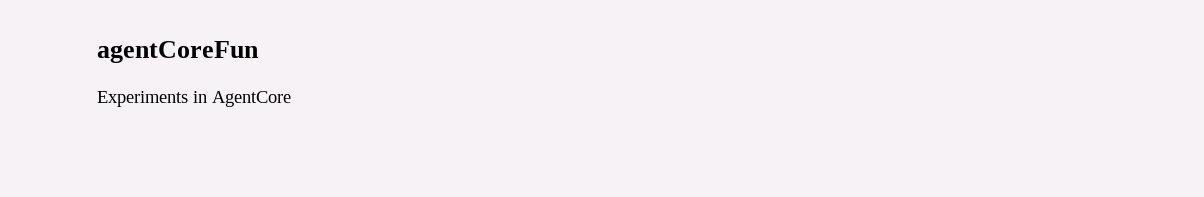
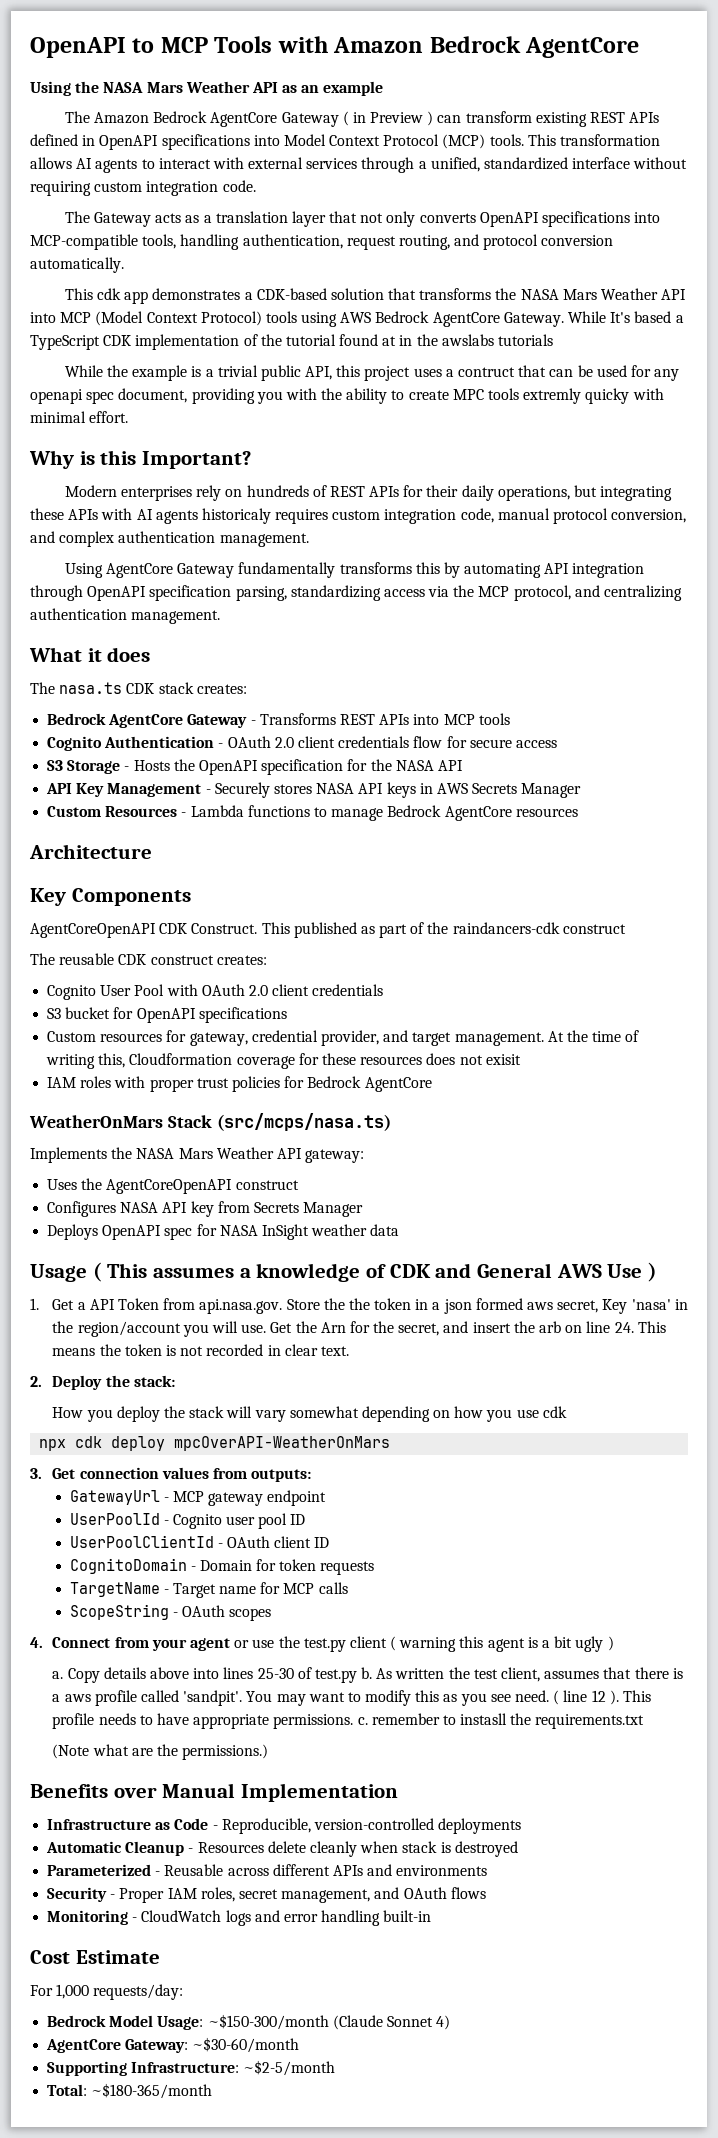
[97,41,259,63] [97,91,291,107] agentCoreFun // Experiments in AgentCore -> [30,36,640,58] [30,81,384,96] [64,111,660,127] [30,134,661,150] [30,157,688,173] [30,180,256,196] [64,211,661,227] [30,234,614,250] [30,257,124,273] [64,288,687,304] [30,311,684,327] [30,334,554,350] [64,365,680,381] [30,388,664,404] [30,411,129,423] [29,450,252,469] [64,485,673,501] [30,508,687,524] [30,531,309,547] [64,562,645,578] [30,585,683,601] [30,608,221,624] [29,647,151,662] [30,682,247,694] [47,713,510,728] [47,736,557,751] [47,759,463,775] [46,782,582,798] [47,805,578,821] [29,844,152,859] [30,888,191,906] [30,922,626,938] [30,953,267,965] [47,984,384,1000] [47,1007,287,1023] [47,1030,640,1046] [46,1053,521,1069] [47,1076,432,1092] [29,1113,391,1131] [30,1147,365,1163] [47,1178,299,1194] [47,1201,364,1217] [47,1224,400,1240] [30,1262,658,1282] [30,1298,688,1314] [52,1321,666,1337] [52,1344,349,1356] [30,1375,175,1390] [52,1406,567,1422] [39,1436,391,1451] [30,1467,312,1482] [69,1490,327,1506] [69,1513,306,1529] [69,1535,330,1548] [69,1558,375,1575] [69,1582,348,1598] [69,1604,272,1621] [30,1636,614,1652] [52,1667,683,1683] [52,1690,651,1706] [52,1713,645,1729] [52,1744,269,1760] [30,1783,399,1802] [47,1818,522,1834] [46,1841,518,1857] [47,1864,488,1876] [47,1887,486,1903] [47,1910,432,1926] [30,1950,160,1964] [30,1984,184,2000] [47,2014,451,2030] [46,2037,300,2053] [47,2060,336,2076] [47,2083,213,2099] OpenAPI to MCP Tools with Amazon Bedrock AgentCore // Using the NASA Mars Weather API as an example // The Amazon Bedrock AgentCore Gateway ( in Preview ) can transform existing REST APIs defined in OpenAPI specifications into Model Context Protocol (MCP) tools. This transformation allows AI agents to interact with external services through a unified, standardized interface without requiring custom integration code. // The Gateway acts as a translation layer that not only converts OpenAPI specifications into MCP-compatible tools, handling authentication, request routing, and protocol conversion automatically. // This cdk app demonstrates a CDK-based solution that transforms the NASA Mars Weather API into MCP (Model Context Protocol) tools using AWS Bedrock AgentCore Gateway. While It's based a TypeScript CDK implementation of the tutorial found at in the awslabs tutorials // While the example is a trivial public API, this project uses a contruct that can be used for any openapi spec document, providing you with the ability to create MPC tools extremly quicky with minimal effort. // Why is this Important? // Modern enterprises rely on hundreds of REST APIs for their daily operations, but integrating these APIs with AI agents historicaly requires custom integration code, manual protocol conversion, and complex authentication management. // Using AgentCore Gateway fundamentally transforms this by automating API integration through OpenAPI specification parsing, standardizing access via the MCP protocol, and centralizing authentication management. // What it does // The nasa.ts CDK stack creates: // Bedrock AgentCore Gateway - Transforms REST APIs into MCP tools // Cognito Authentication - OAuth 2.0 client credentials flow for secure access // S3 Storage - Hosts the OpenAPI specification for the NASA API // API Key Management - Securely stores NASA API keys in AWS Secrets Manager // Custom Resources - Lambda functions to manage Bedrock AgentCore resources // Architecture // Key Components // AgentCoreOpenAPI CDK Construct. This published as part of the raindancers-cdk construct // The reusable CDK construct creates: // Cognito User Pool with OAuth 2.0 client credentials // S3 bucket for OpenAPI specifications // Custom resources for gateway, credential provider, and target management. At the time of writing this, Cloudformation coverage for these resources does not exisit // IAM roles with proper trust policies for Bedrock AgentCore // WeatherOnMars Stack (src/mcps/nasa.ts) // Implements the NASA Mars Weather API gateway: // Uses the AgentCoreOpenAPI construct // Configures NASA API key from Secrets Manager // Deploys OpenAPI spec for NASA InSight weather data // Usage ( This assumes a knowledge of CDK and General AWS Use ) // 1. Get a API Token from api.nasa.gov. Store the the token in a json formed aws secret, Key 'nasa' in the region/account you will use. Get the Arn for the secret, and insert the arb on line 24. This means the token is not recorded in clear text. // 2. Deploy the stack: // How you deploy the stack will vary somewhat depending on how you use cdk // npx cdk deploy mpcOverAPI-WeatherOnMars // 3. Get connection values from outputs: // GatewayUrl - MCP gateway endpoint // UserPoolId - Cognito user pool ID // UserPoolClientId - OAuth client ID // CognitoDomain - Domain for token requests // TargetName - Target name for MCP calls // ScopeString - OAuth scopes // 4. Connect from your agent or use the test.py client ( warning this agent is a bit ugly ) // a. Copy details above into lines 25-30 of test.py b. As written the test client, assumes that there is a aws profile called 'sandpit'. You may want to modify this as you see need. ( line 12 ). This profile needs to have appropriate permissions. c. remember to instasll the requirements.txt // (Note what are the permissions.) // Benefits over Manual Implementation // Infrastructure as Code - Reproducible, version-controlled deployments // Automatic Cleanup - Resources delete cleanly when stack is destroyed // Parameterized - Reusable across different APIs and environments // Security - Proper IAM roles, secret management, and OAuth flows // Monitoring - CloudWatch logs and error handling built-in // Cost Estimate // For 1,000 requests/day: // Bedrock Model Usage: ~$150-300/month (Claude Sonnet 4) // AgentCore Gateway: ~$30-60/month // Supporting Infrastructure: ~$2-5/month // Total: ~$180-365/month

